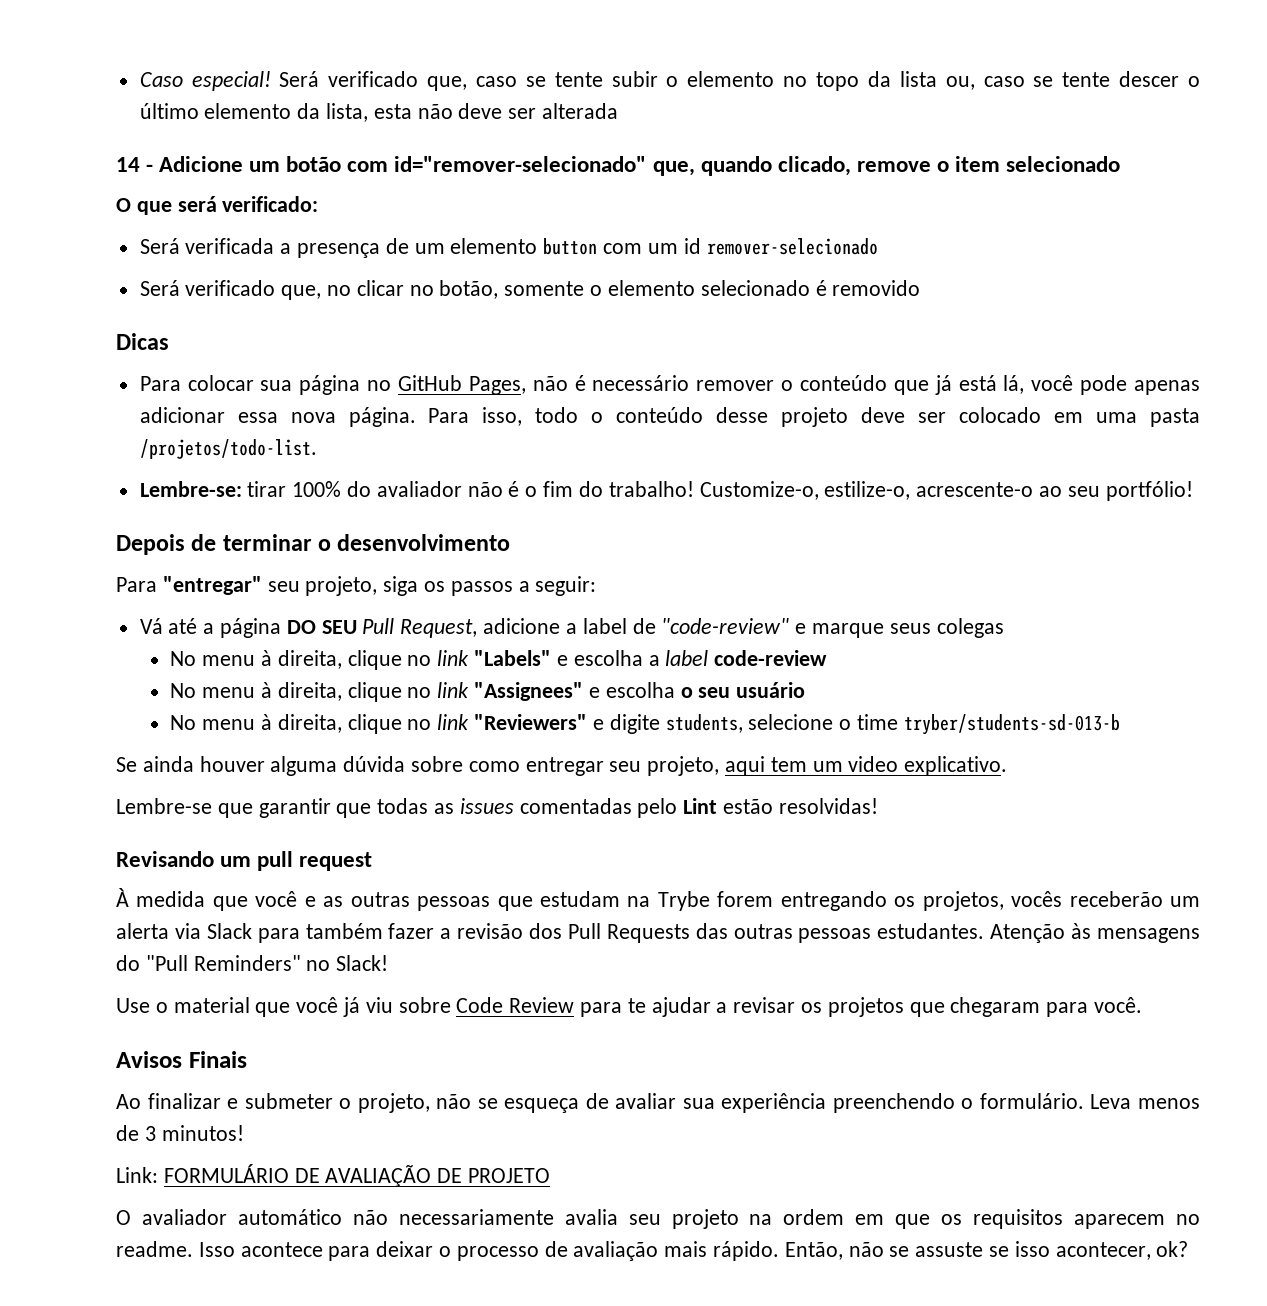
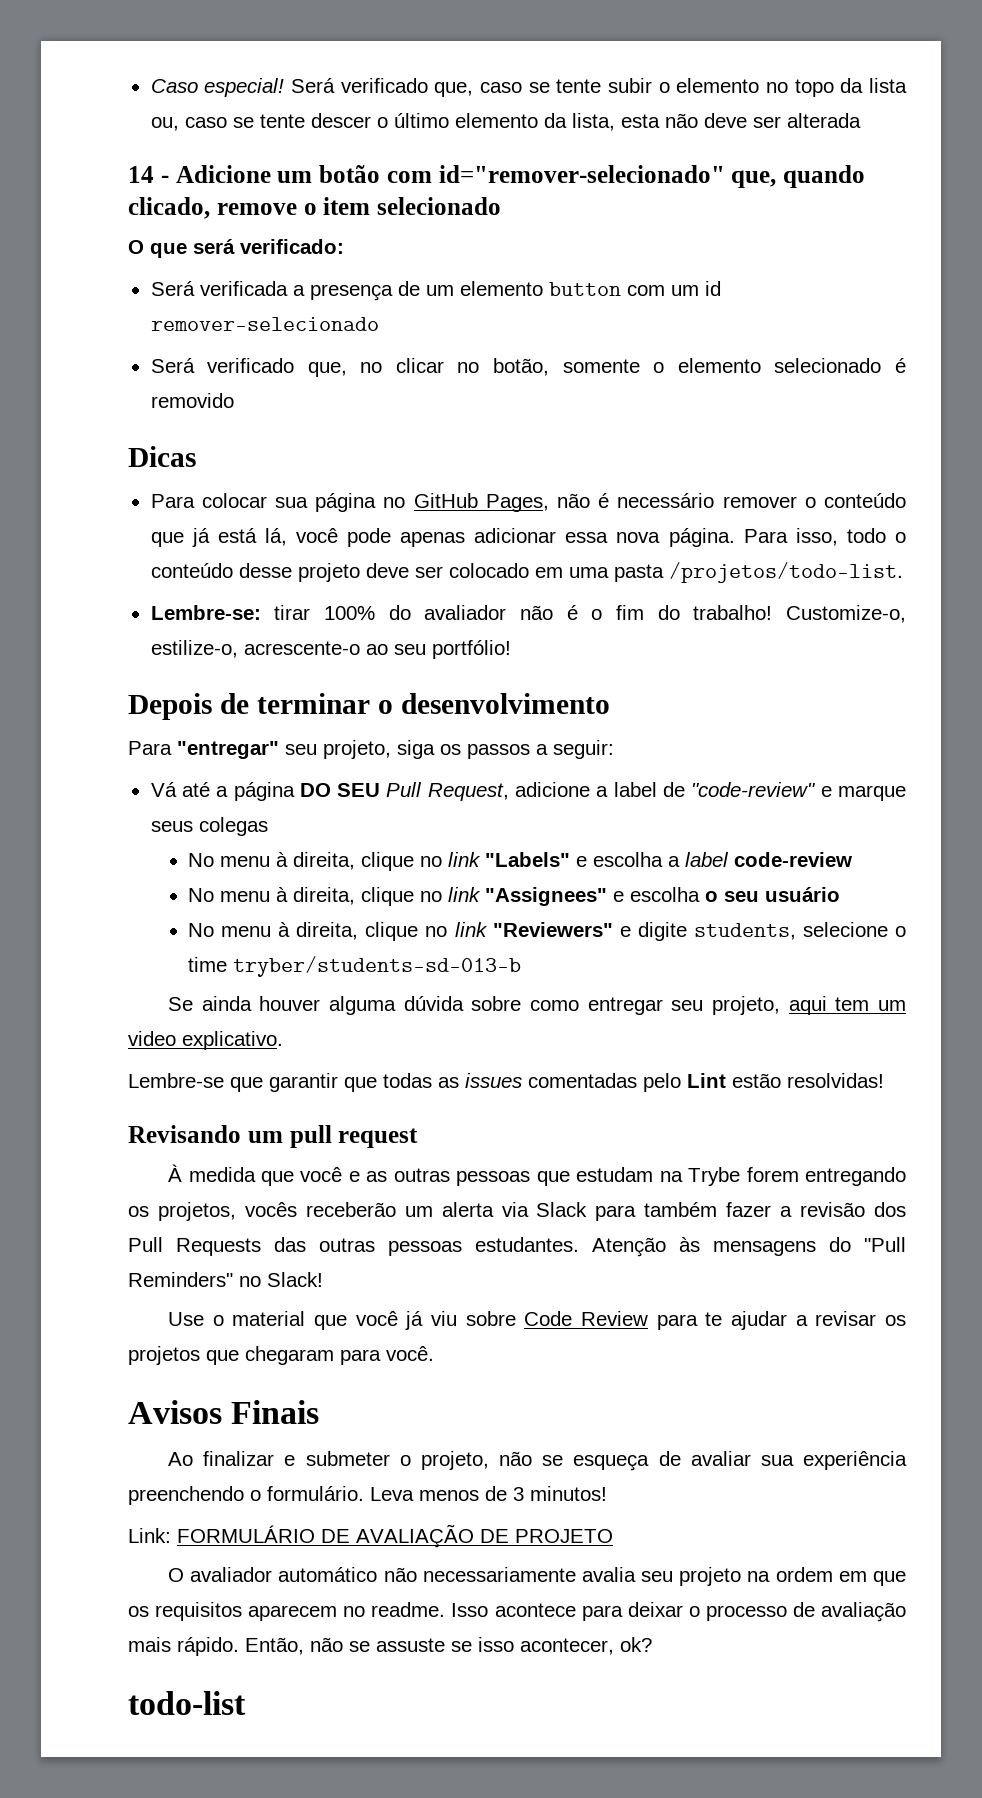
(1189, 1249) none -> [128,1691,246,1715] // todo-list

